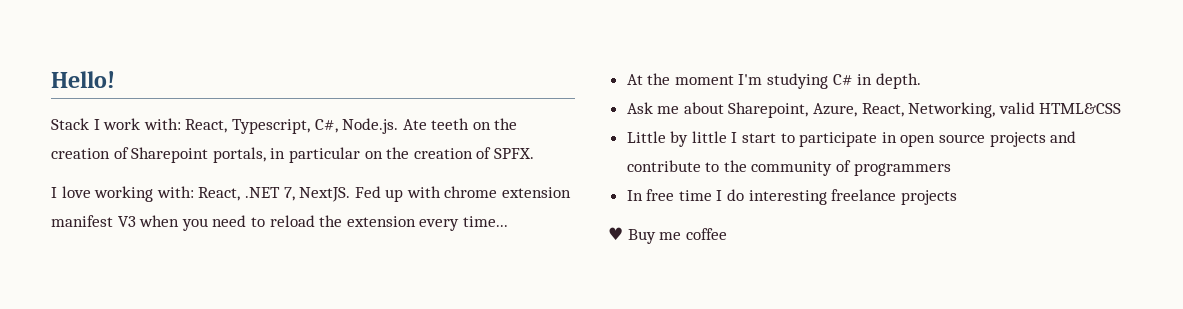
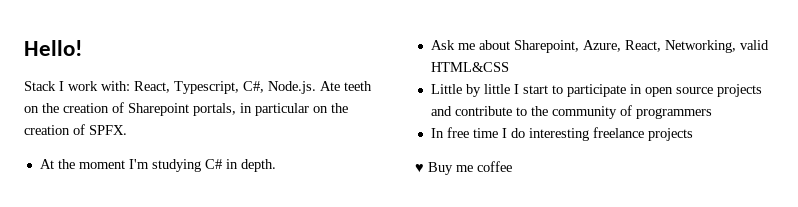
[51,186,572,202] [51,215,508,231] // I love working with: React, .NET 7, NextJS. Fed up with chrome extension manifest V3 when you need to reload the extension every time... -> (127, 130) none

